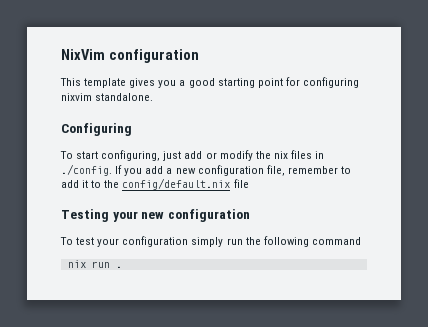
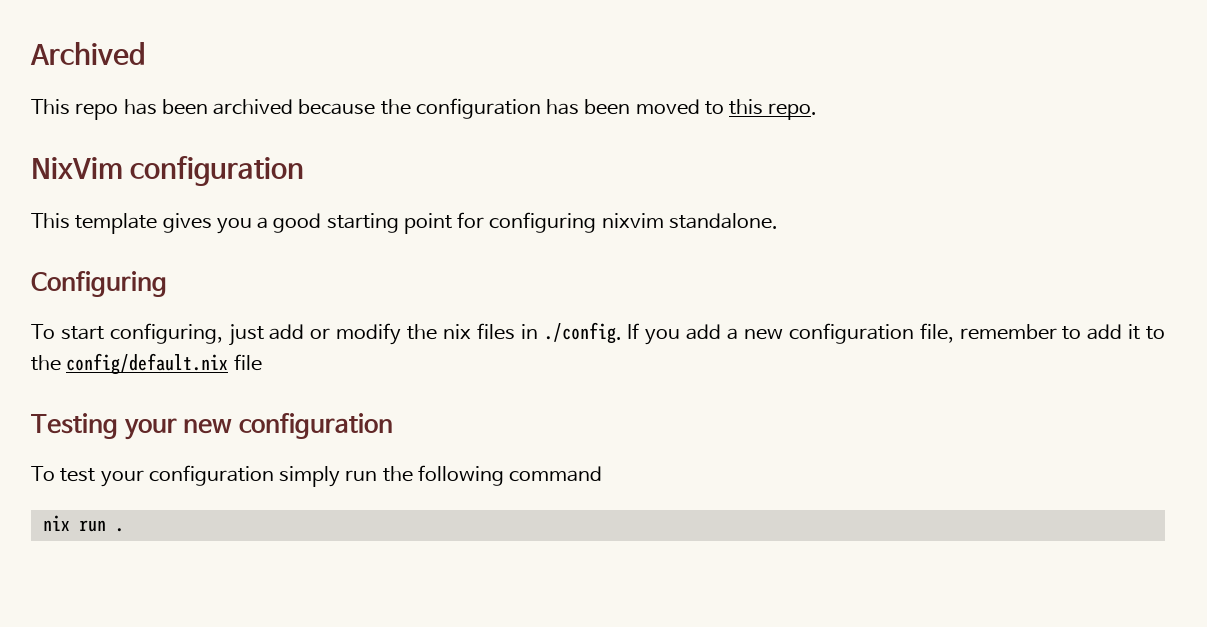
(61, 54) none -> [30,42,145,65] [31,98,818,120] Archived // This repo has been archived because the configuration has been moved to this repo. //

